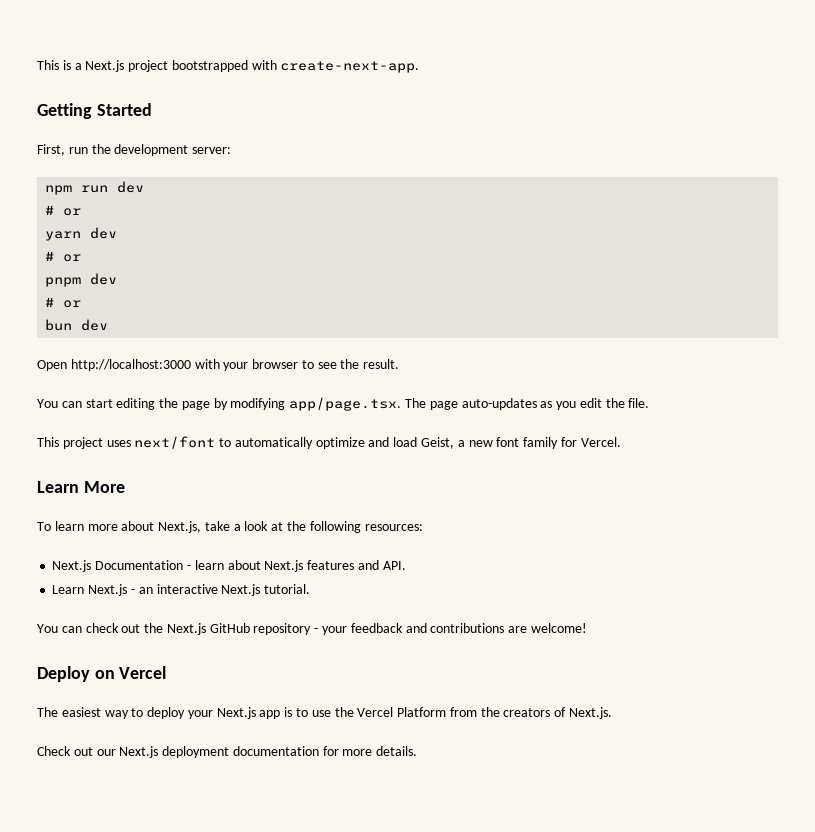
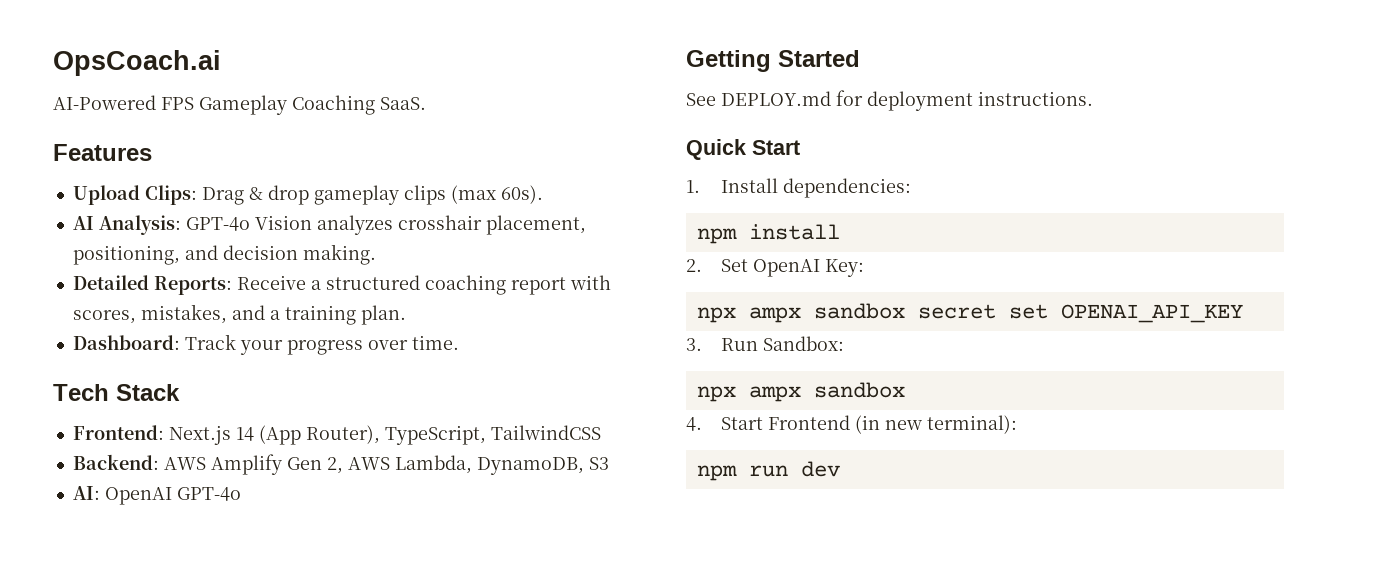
[37,60,420,73] [37,103,152,119] [37,144,232,156] [45,181,145,195] [45,205,82,216] [45,227,118,241] [45,251,82,262] [45,273,118,287] [45,297,82,308] [45,319,109,331] [37,359,400,371] [37,397,650,411] [37,436,621,449] [37,481,125,493] [37,521,423,533] [52,560,406,572] [52,584,311,596] [37,623,587,635] [37,666,167,682] [37,707,613,719] [37,746,418,758] This is a Next.js project bootstrapped with create-next-app. // Getting Started // First, run the development server: // npm run dev // # or // yarn dev // # or // pnpm dev // # or // bun dev // Open http://localhost:3000 with your browser to see the result. // You can start editing the page by modifying app/page.tsx. The page auto-updates as you edit the file. // This project uses next/font to automatically optimize and load Geist, a new font family for Vercel. // Learn More // To learn more about Next.js, take a look at the following resources: // Next.js Documentation - learn about Next.js features and API. // Learn Next.js - an interactive Next.js tutorial. // You can check out the Next.js GitHub repository - your feedback and contributions are welcome! // Deploy on Vercel // The easiest way to deploy your Next.js app is to use the Vercel Platform from the creators of Next.js. // Check out our Next.js deployment documentation for more details. -> [53,50,221,76] [53,95,426,115] [53,144,152,161] [72,185,543,205] [72,215,586,235] [72,244,376,265] [72,275,611,295] [72,304,406,325] [72,334,459,355] [53,384,180,401] [72,425,601,445] [72,454,609,475] [72,486,241,505] [686,50,860,72] [686,90,1093,111] [686,139,800,160] [686,178,911,198] [696,224,840,244] [686,259,864,277] [696,303,1243,323] [686,336,844,351] [696,382,905,402] [686,415,1017,434] [696,461,840,481] OpsCoach.ai // AI-Powered FPS Gameplay Coaching SaaS. // Features // Upload Clips: Drag & drop gameplay clips (max 60s). // AI Analysis: GPT-4o Vision analyzes crosshair placement, positioning, and decision making. // Detailed Reports: Receive a structured coaching report with scores, mistakes, and a training plan. // Dashboard: Track your progress over time. // Tech Stack // Frontend: Next.js 14 (App Router), TypeScript, TailwindCSS // Backend: AWS Amplify Gen 2, AWS Lambda, DynamoDB, S3 // AI: OpenAI GPT-4o // Getting Started // See DEPLOY.md for deployment instructions. // Quick Start // 1. Install dependencies: // npm install // 2. Set OpenAI Key: // npx ampx sandbox secret set OPENAI_API_KEY // 3. Run Sandbox: // npx ampx sandbox // 4. Start Frontend (in new terminal): // npm run dev

